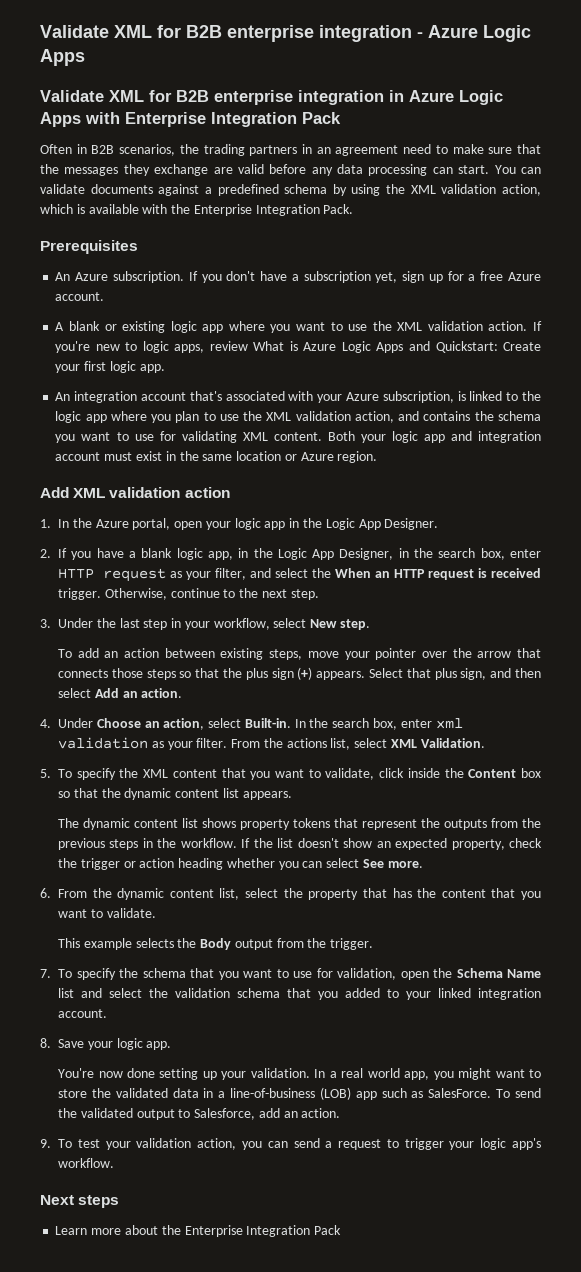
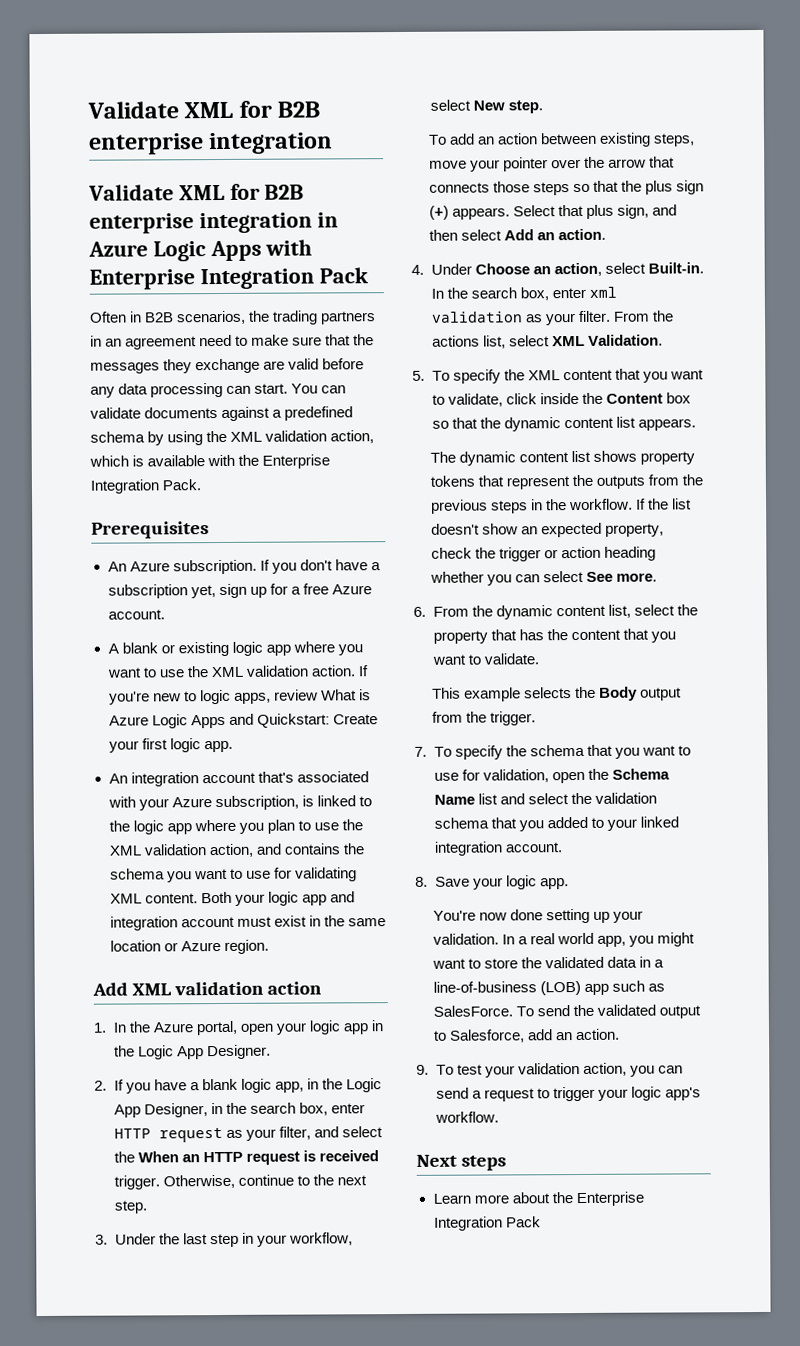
[40,25,531,42] [40,49,85,66] Validate XML for B2B enterprise integration - Azure Logic Apps -> [87,100,321,119] [88,132,334,155] Validate XML for B2B enterprise integration

